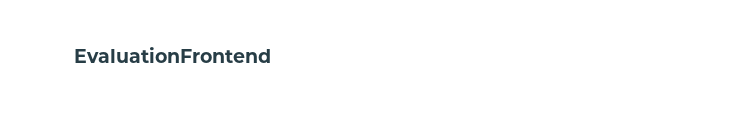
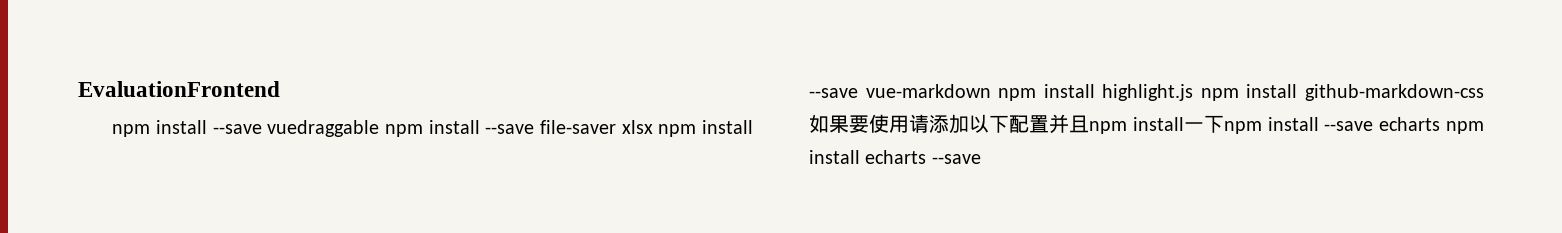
(271, 55) none -> [112,120,753,137] [809,84,1484,101] [809,114,1484,134] [809,150,981,164] // npm install --save vuedraggable npm install --save file-saver xlsx npm install --save vue-markdown npm install highlight.js npm install github-markdown-css如果要使用请添加以下配置并且npm install一下npm install --save echarts npm install echarts --save

